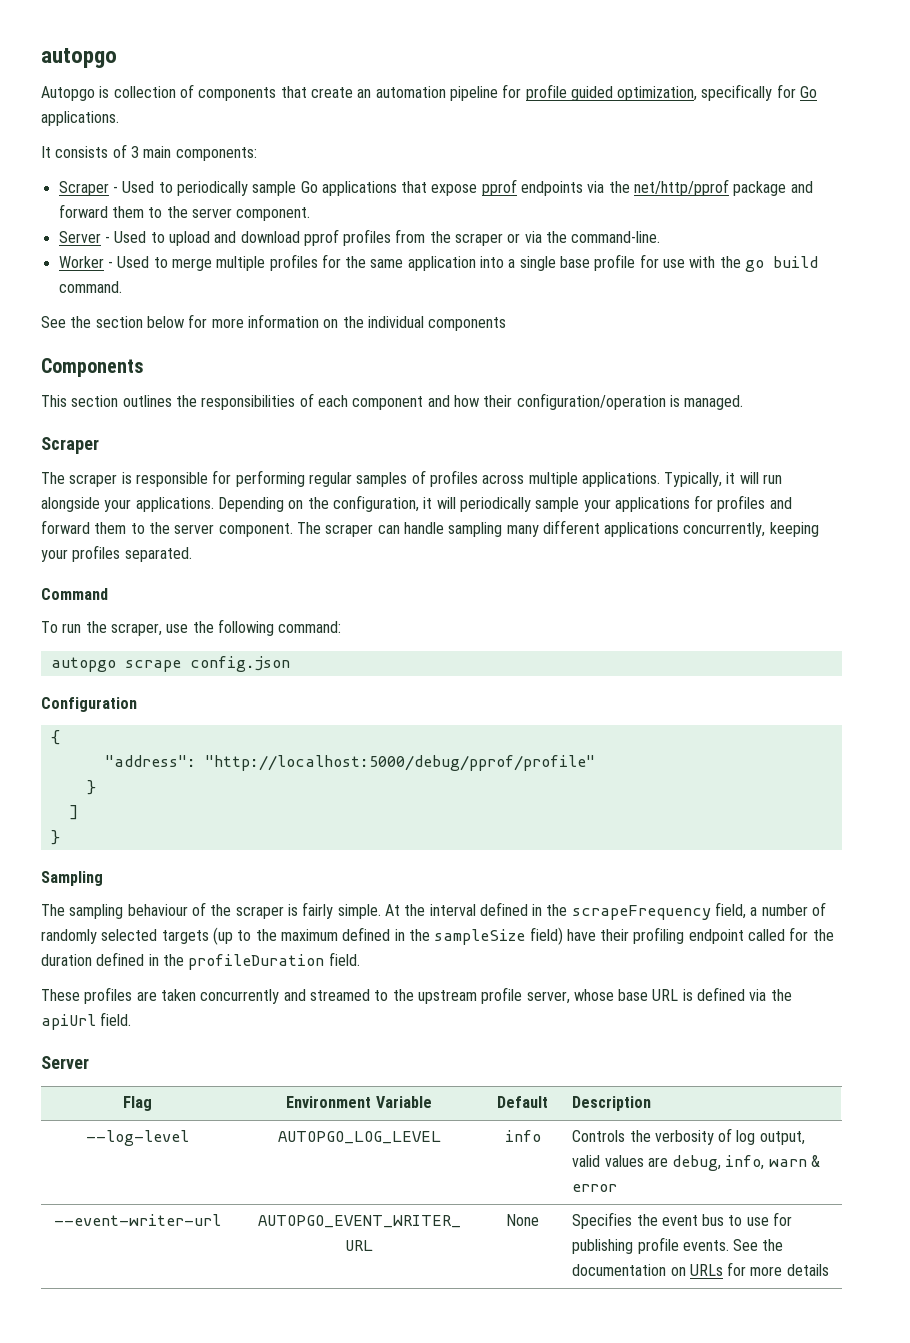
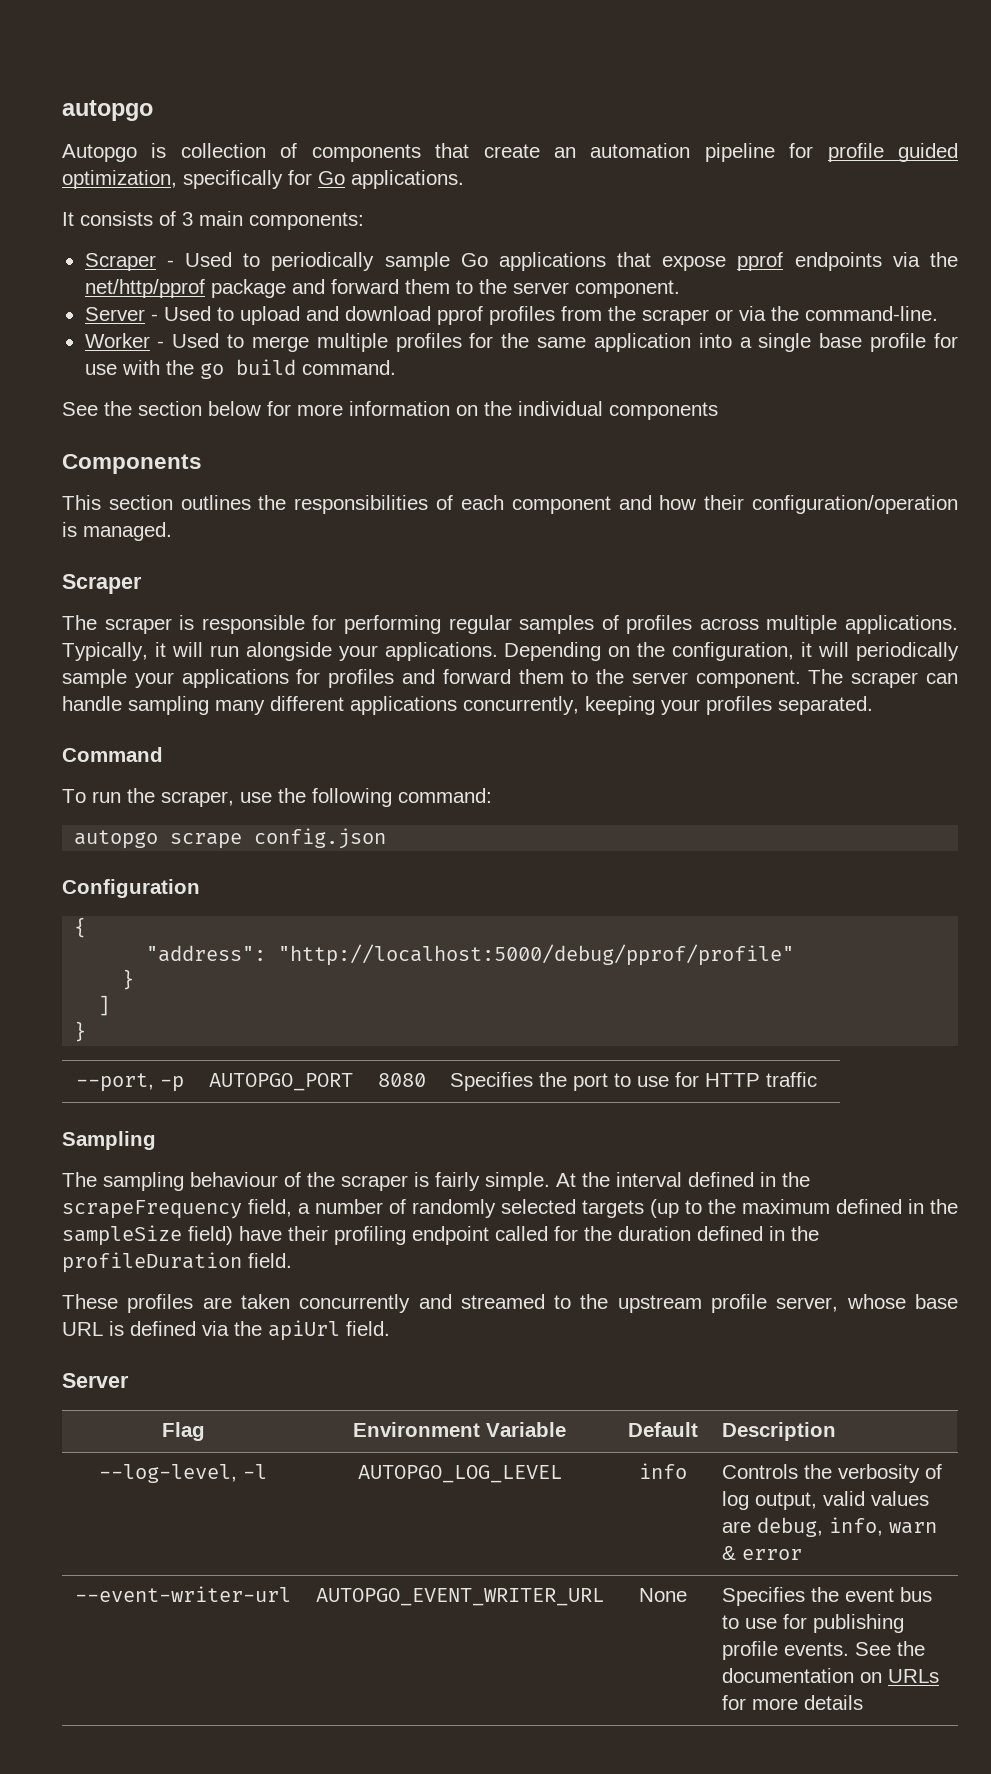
(60, 837) none -> [75,1073,184,1092] [209,1073,353,1091] [378,1073,426,1087] [450,1072,818,1091] // --port, -p | AUTOPGO_PORT | 8080 | Specifies the port to use for HTTP traffic
[86,1130,189,1146] --log-level -> [99,1464,267,1483] --log-level, -l

